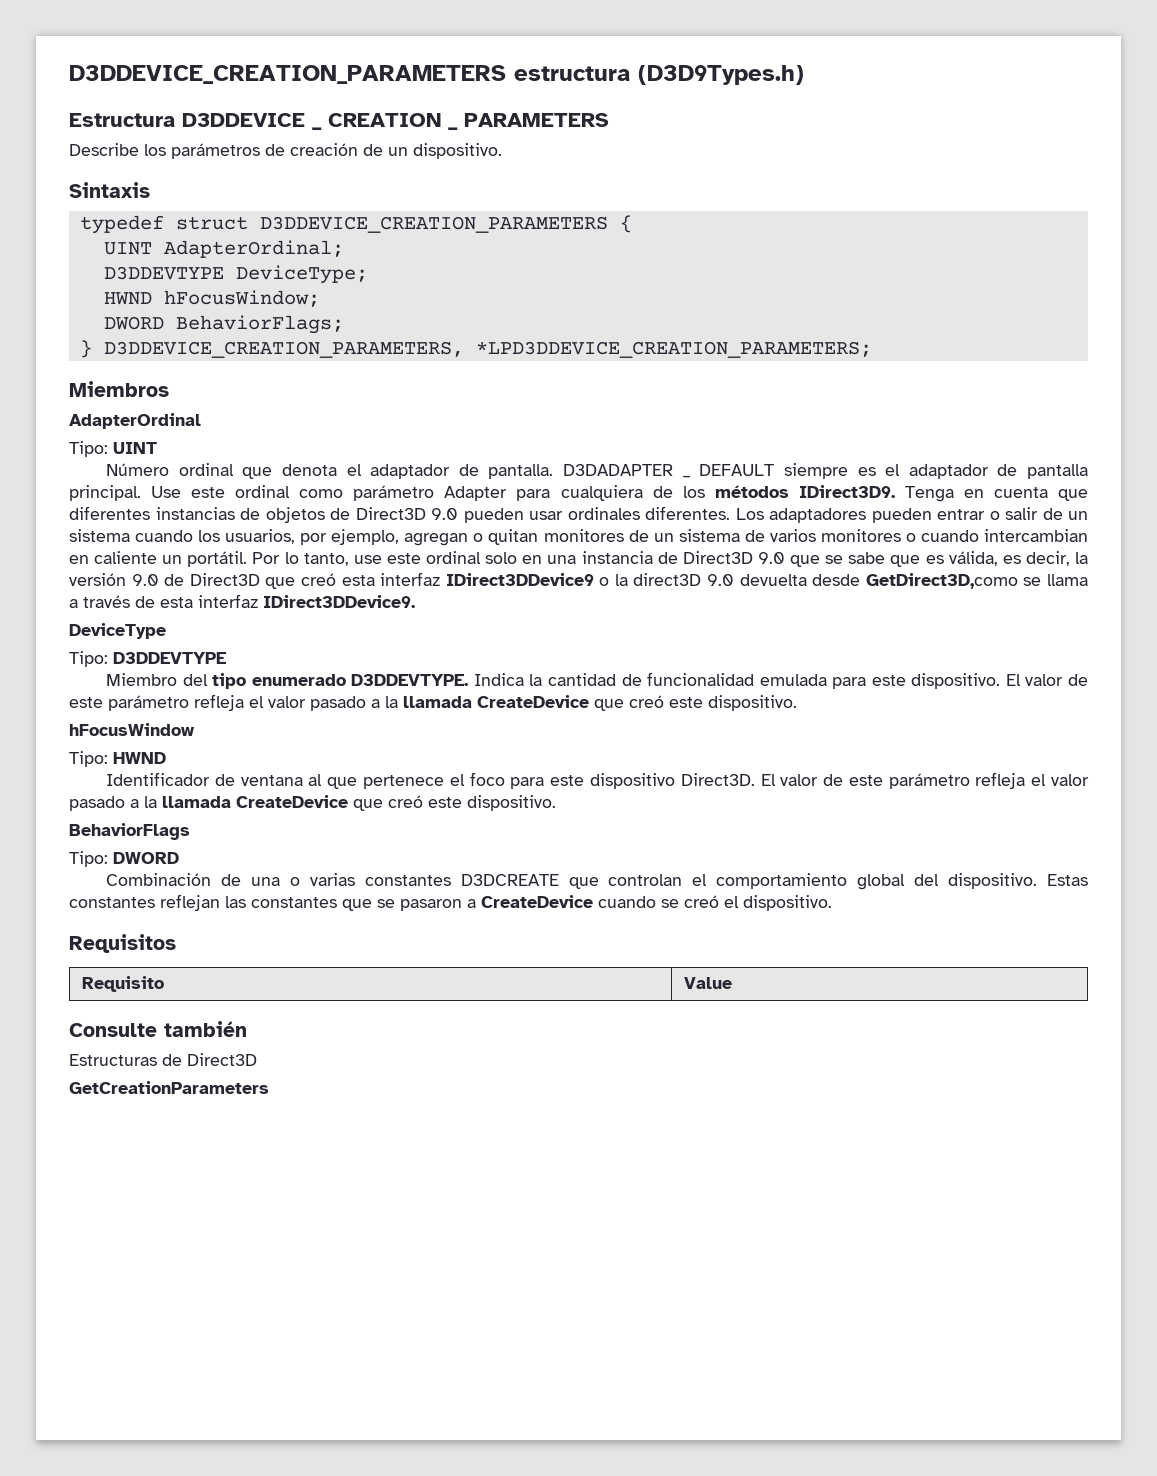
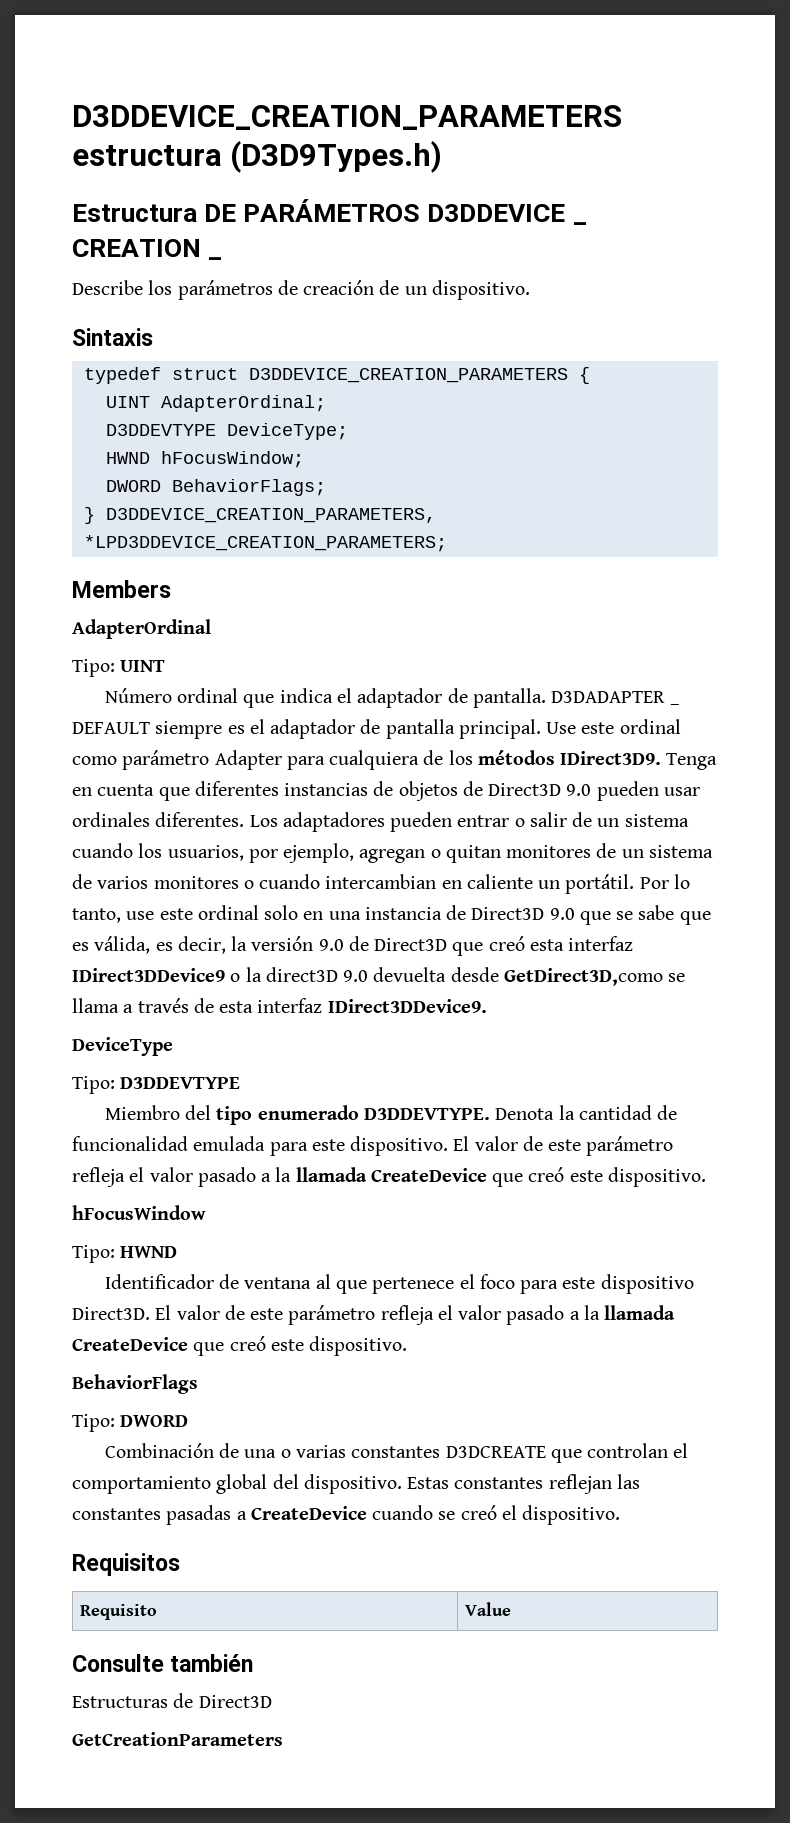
(175, 120) none -> [204,199,421,222] DE PARÁMETROS
[464,113,609,127] PARAMETERS -> (223, 258) none
[69,381,169,397] Miembros -> [72,580,171,598] Members
[281,464,337,476] denota -> [279,688,333,703] indica
[473,673,524,686] Indica -> [495,1108,555,1120] Denota
[342,899,462,911] que se pasaron -> [166,1505,232,1525] pasadas

